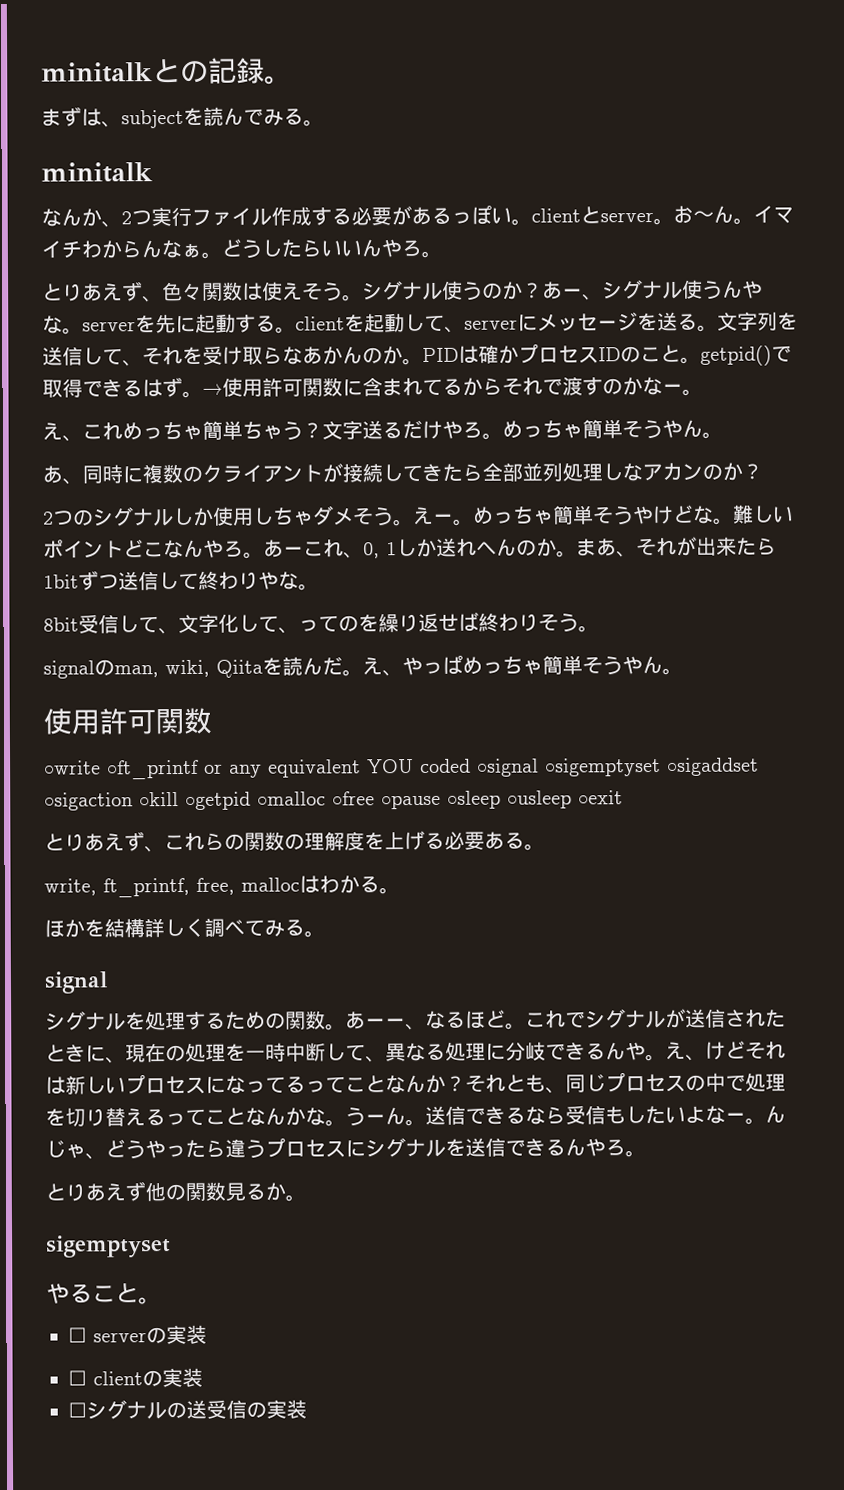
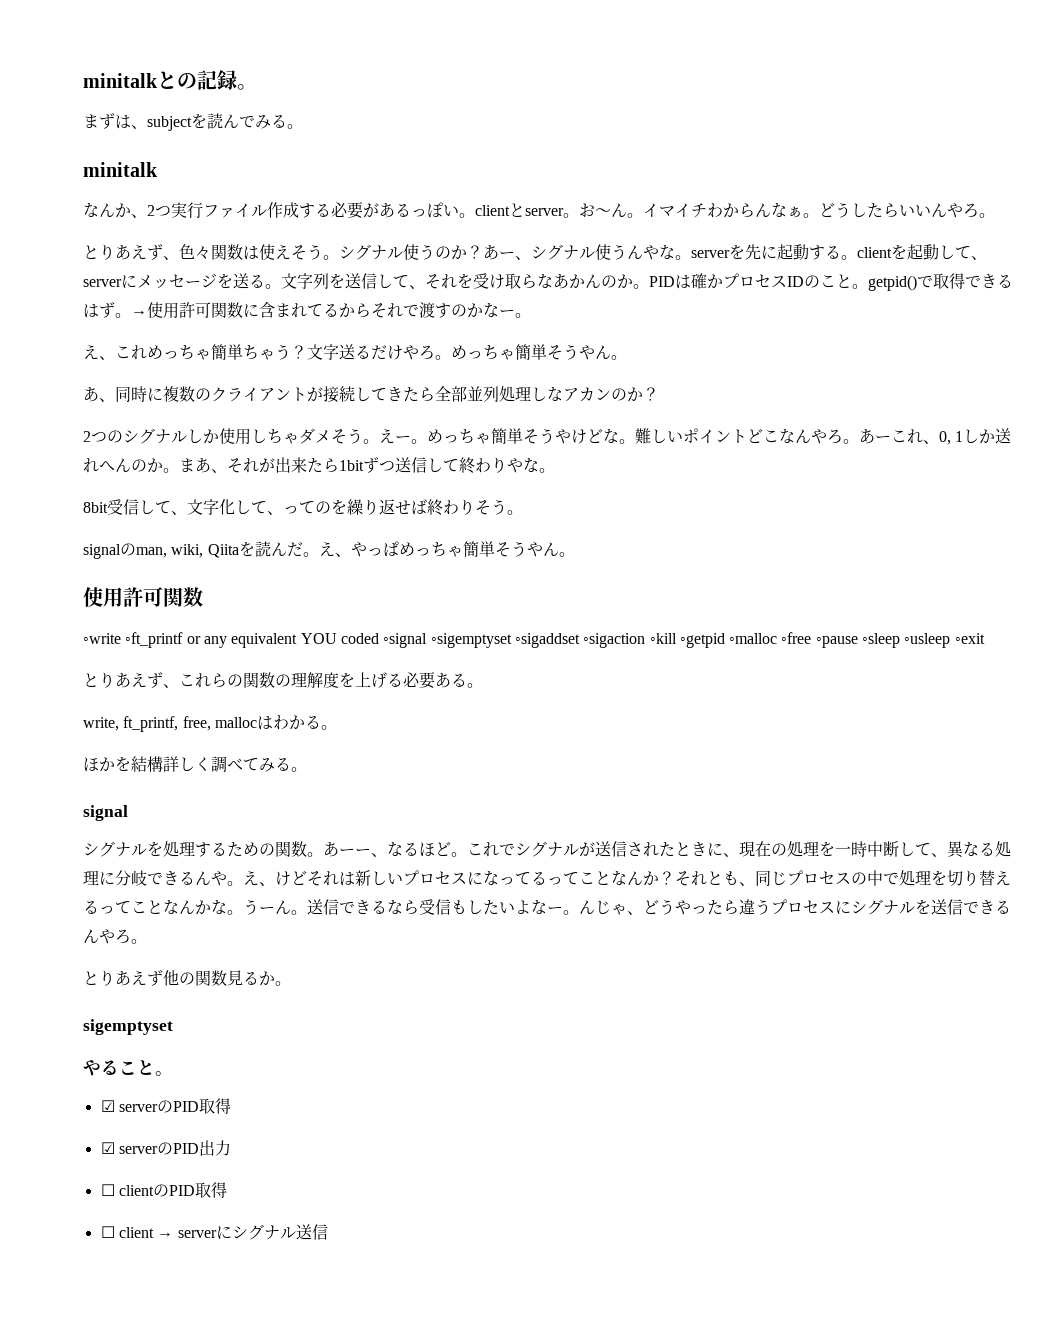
[68,1324,207,1345] ☐ serverの実装 -> [100,1098,231,1114] [100,1140,231,1156] ☑ serverのPID取得 // ☑ serverのPID出力
[162,1367,203,1388] [68,1399,307,1420] 実装 // ☐シグナルの送受信の実装 -> [168,1182,227,1198] [100,1224,328,1240] PID取得 // ☐ client → serverにシグナル送信

